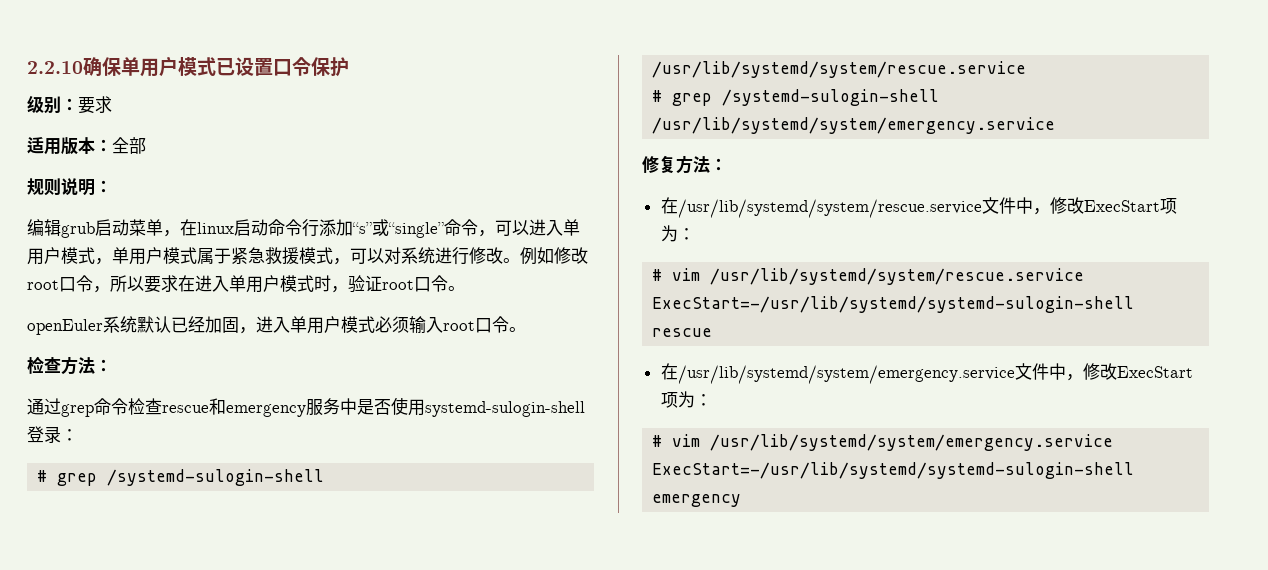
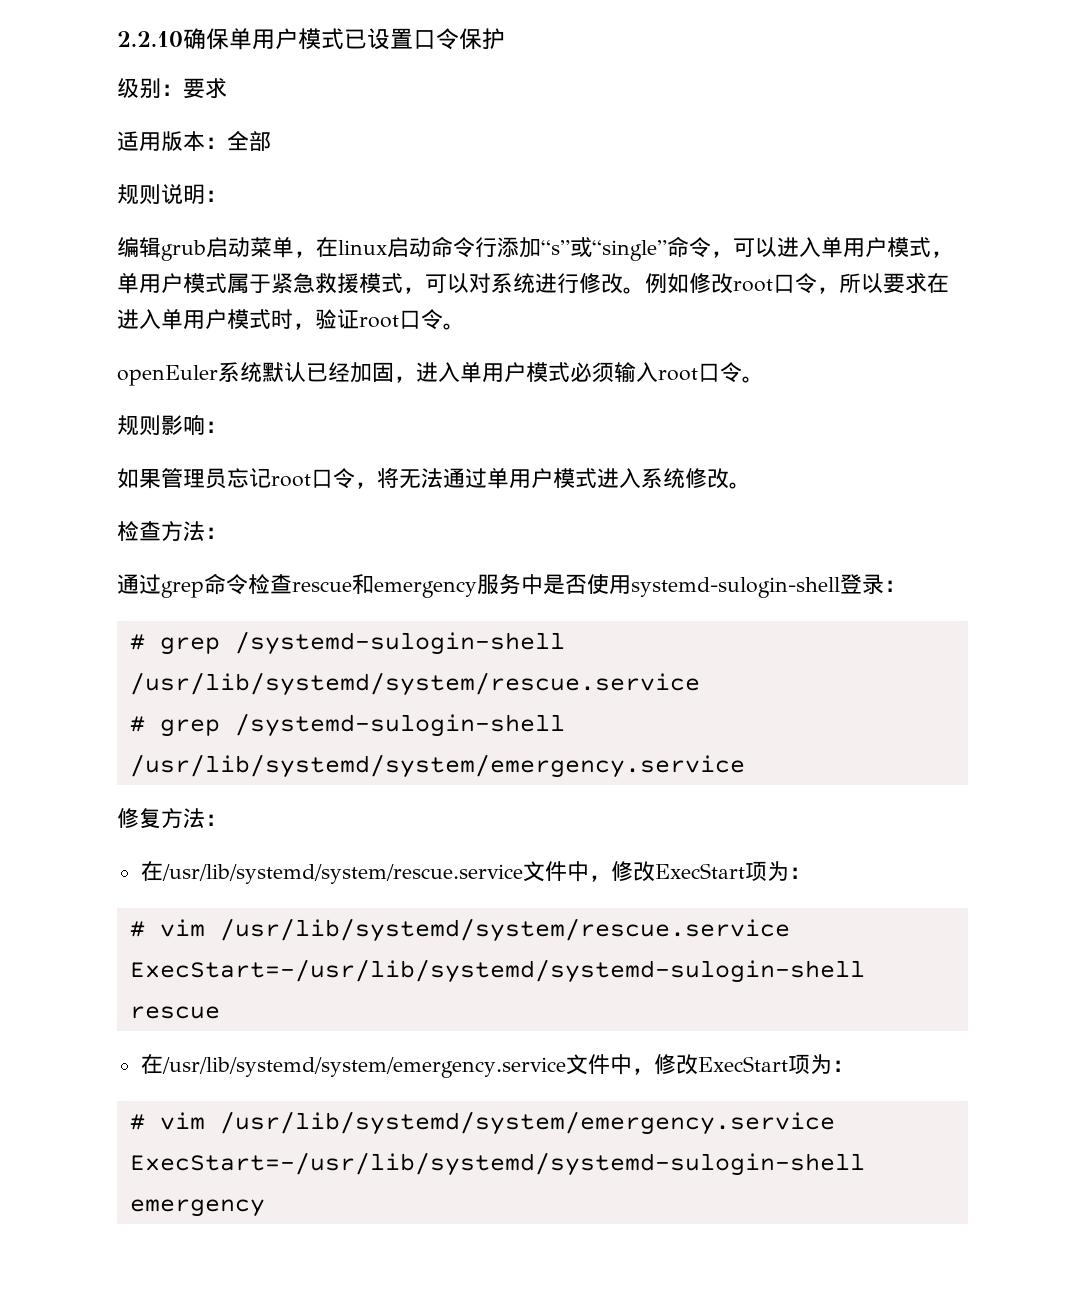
(526, 329) none -> [117,414,227,436] [117,467,751,489] // 规则影响： // 如果管理员忘记root口令，将无法通过单用户模式进入系统修改。

